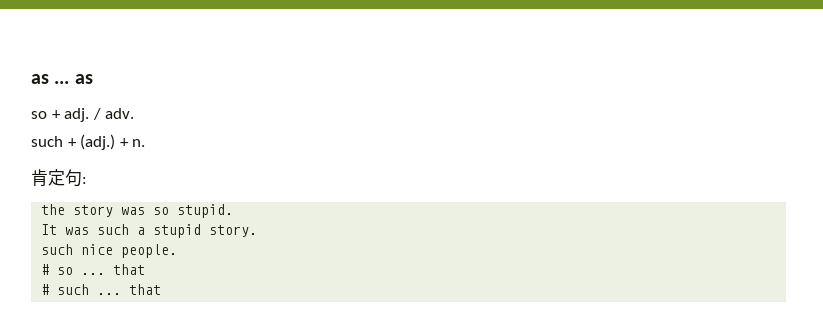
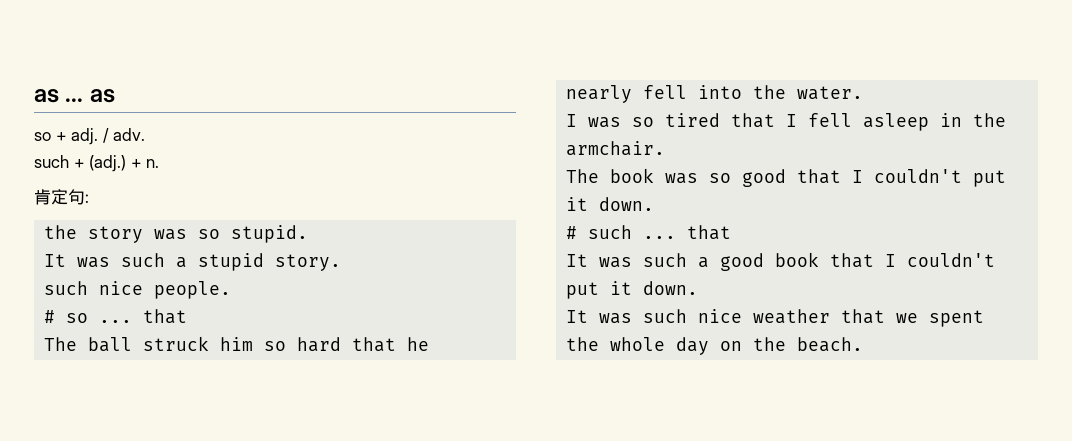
[41,284,162,295] # such ... that -> [44,336,430,352] [566,85,864,103] [566,113,1007,131] [566,141,666,156] [566,168,1007,187] [566,197,655,211] [566,225,732,240] [566,252,996,271] [566,281,699,299] [566,309,985,327] [566,337,864,355] The ball struck him so hard that he nearly fell into the water. // I was so tired that I fell asleep in the armchair. // The book was so good that I couldn't put it down. // # such ... that // It was such a good book that I couldn't put it down. // It was such nice weather that we spent the whole day on the beach.

